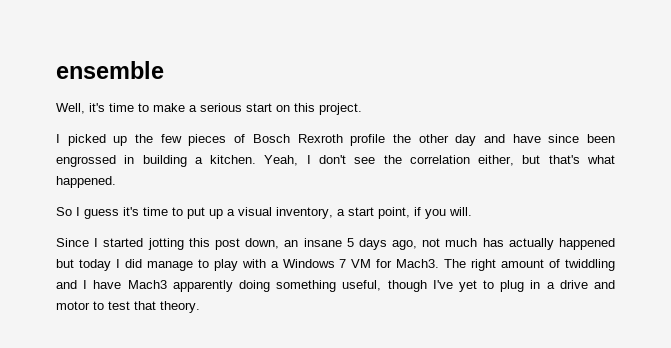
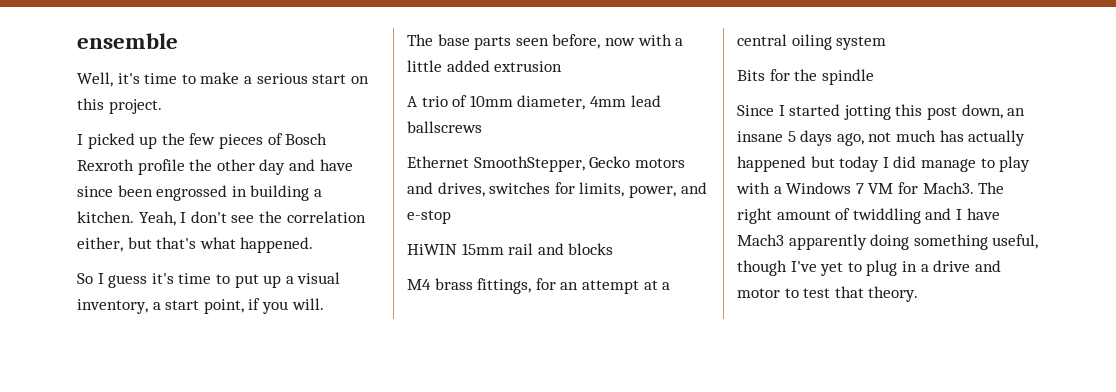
(472, 211) none -> [407,34,684,50] [407,60,563,72] [407,95,661,110] [407,121,482,133] [407,156,685,172] [407,182,707,198] [407,210,451,224] [407,243,614,255] [407,278,671,294] [737,34,887,50] [737,69,874,85] // The base parts seen before, now with a little added extrusion // A trio of 10mm diameter, 4mm lead ballscrews // Ethernet SmoothStepper, Gecko motors and drives, switches for limits, power, and e-stop // HiWIN 15mm rail and blocks // M4 brass fittings, for an attempt at a central oiling system // Bits for the spindle

